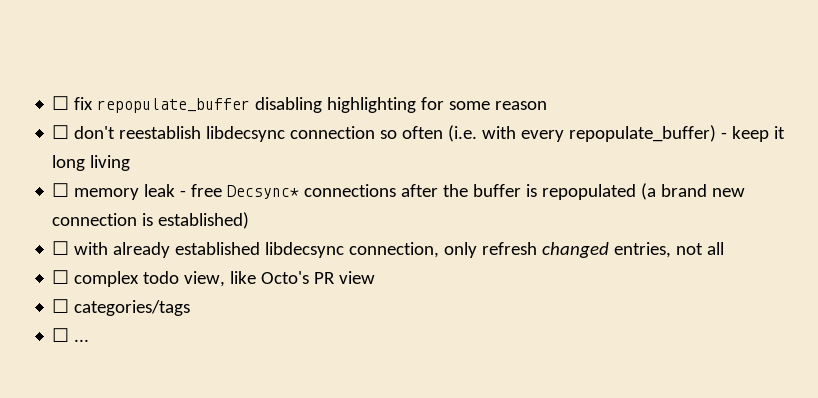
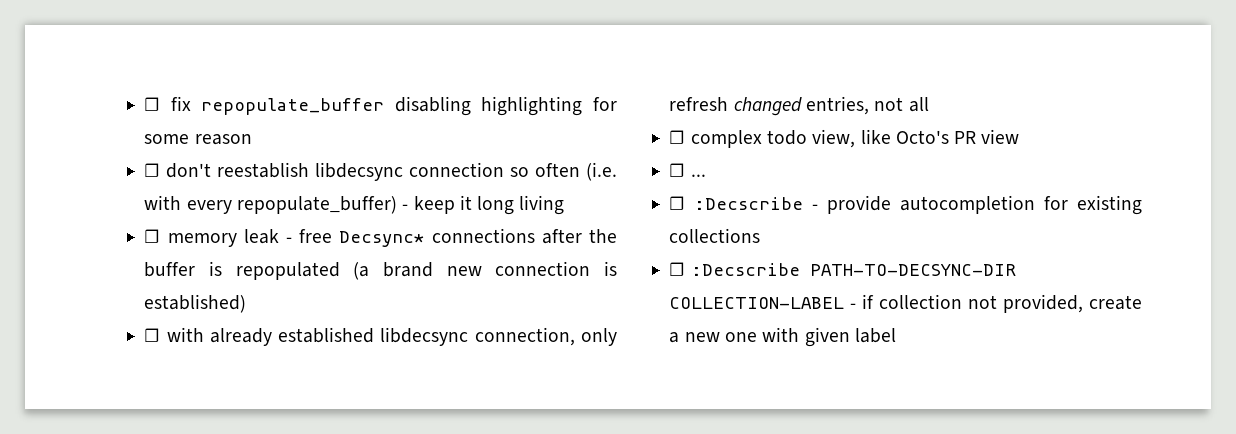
[74,300,191,316] [52,328,90,342] categories/tags // ☐ ... -> [690,174,706,177] [669,195,1142,215] [669,228,761,243] [669,262,1016,276] [669,294,1142,313] [669,327,896,347] ... // ☐ :Decscribe - provide autocompletion for existing collections // ☐ :Decscribe PATH-TO-DECSYNC-DIR COLLECTION-LABEL - if collection not provided, create a new one with given label

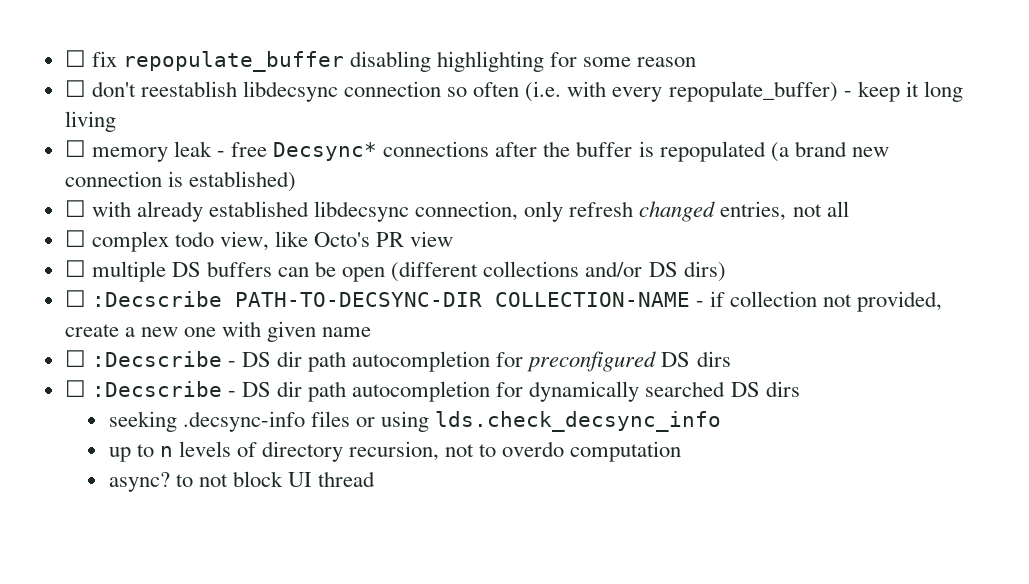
[690,174,706,177] [669,195,1142,215] [669,228,761,243] ... // ☐ :Decscribe - provide autocompletion for existing collections -> [91,261,726,282] multiple DS buffers can be open (different collections and/or DS dirs)
[669,297,845,309] COLLECTION-LABEL -> [494,292,690,307] COLLECTION-NAME
[854,328,896,343] label -> [322,327,372,337] [64,350,731,372] [64,380,800,402] [108,411,721,432] [108,441,682,462] [108,471,375,492] name // ☐ :Decscribe - DS dir path autocompletion for preconfigured DS dirs // ☐ :Decscribe - DS dir path autocompletion for dynamically searched DS dirs // seeking .decsync-info files or using lds.check_decsync_info // up to n levels of directory recursion, not to overdo computation // async? to not block UI thread

